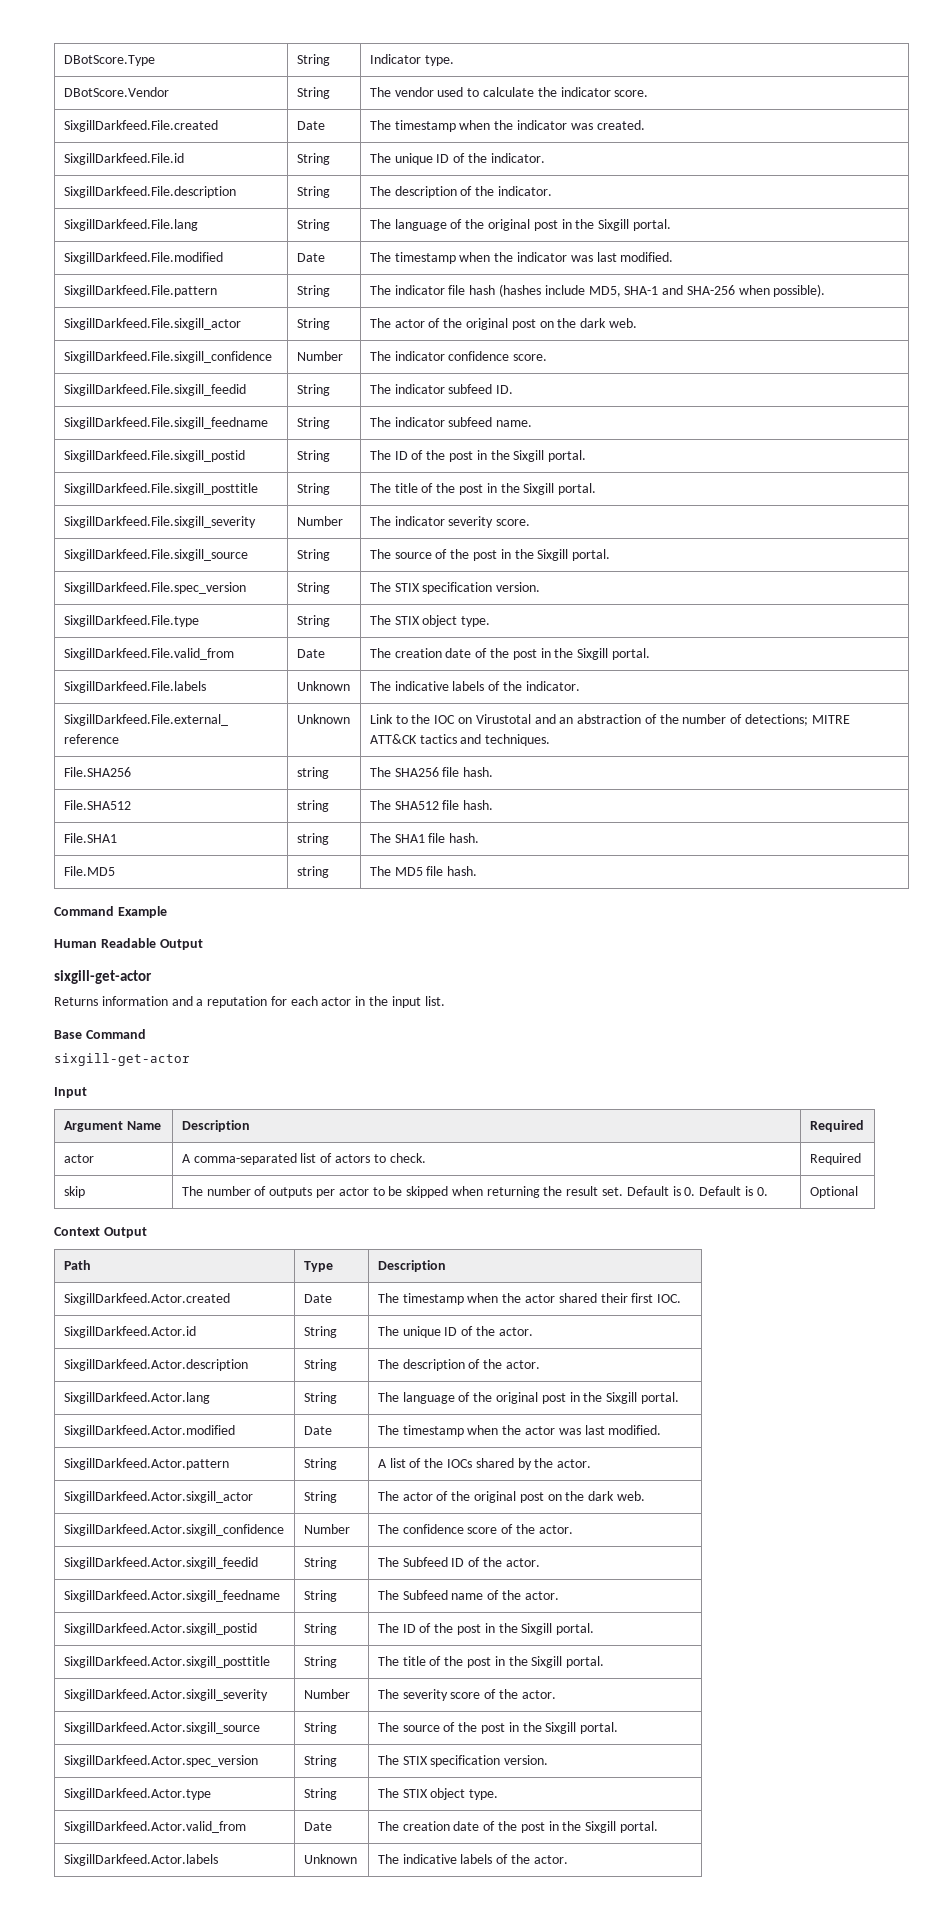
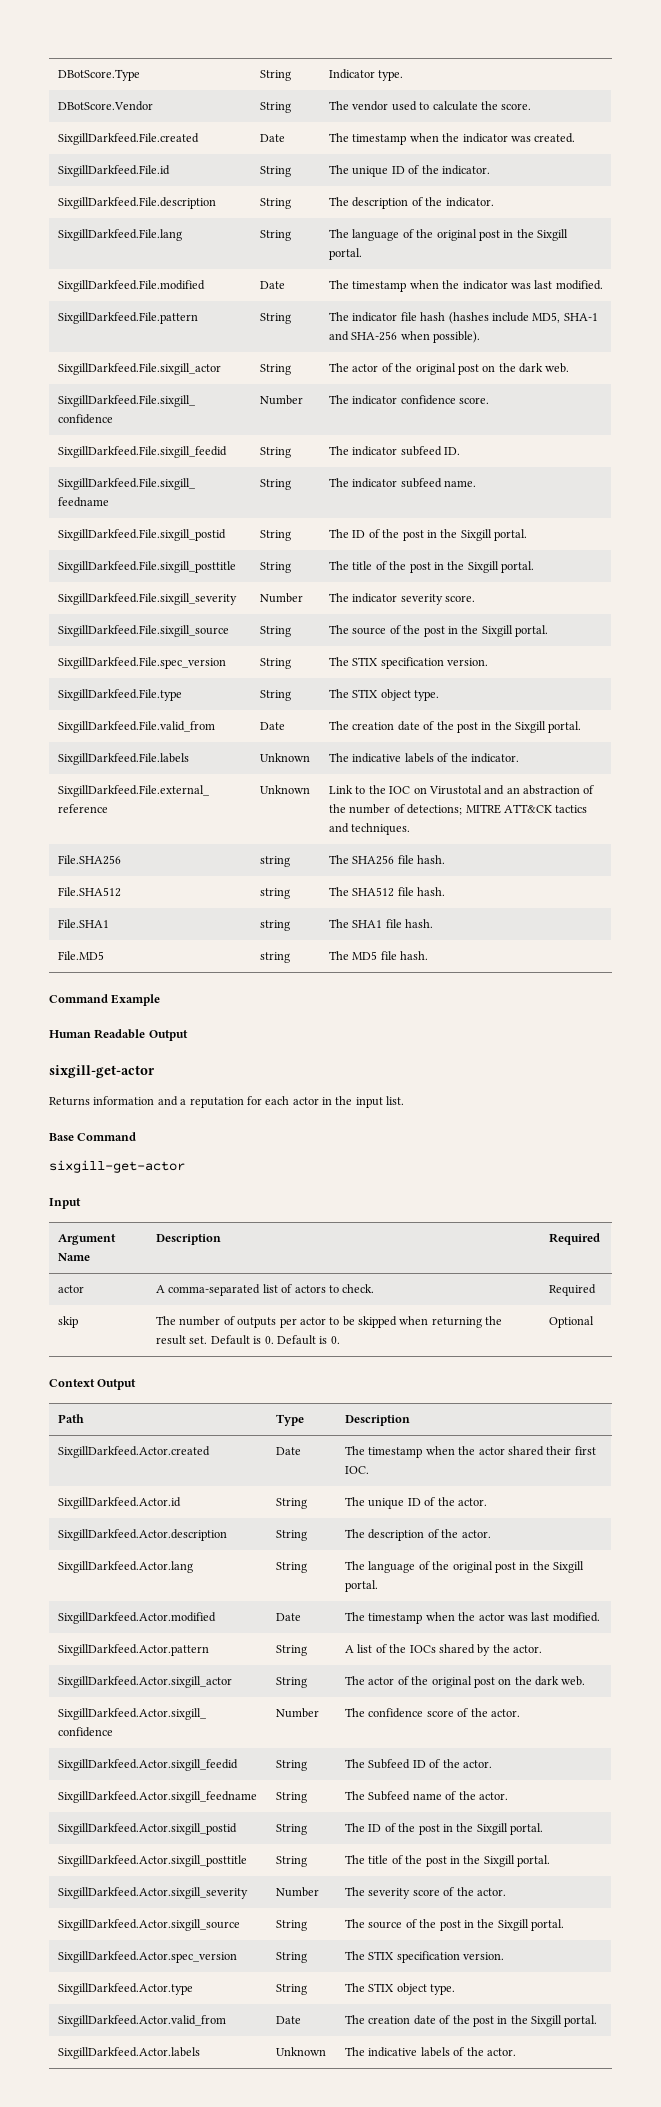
[560,87,611,97] indicator -> (498, 105) none

